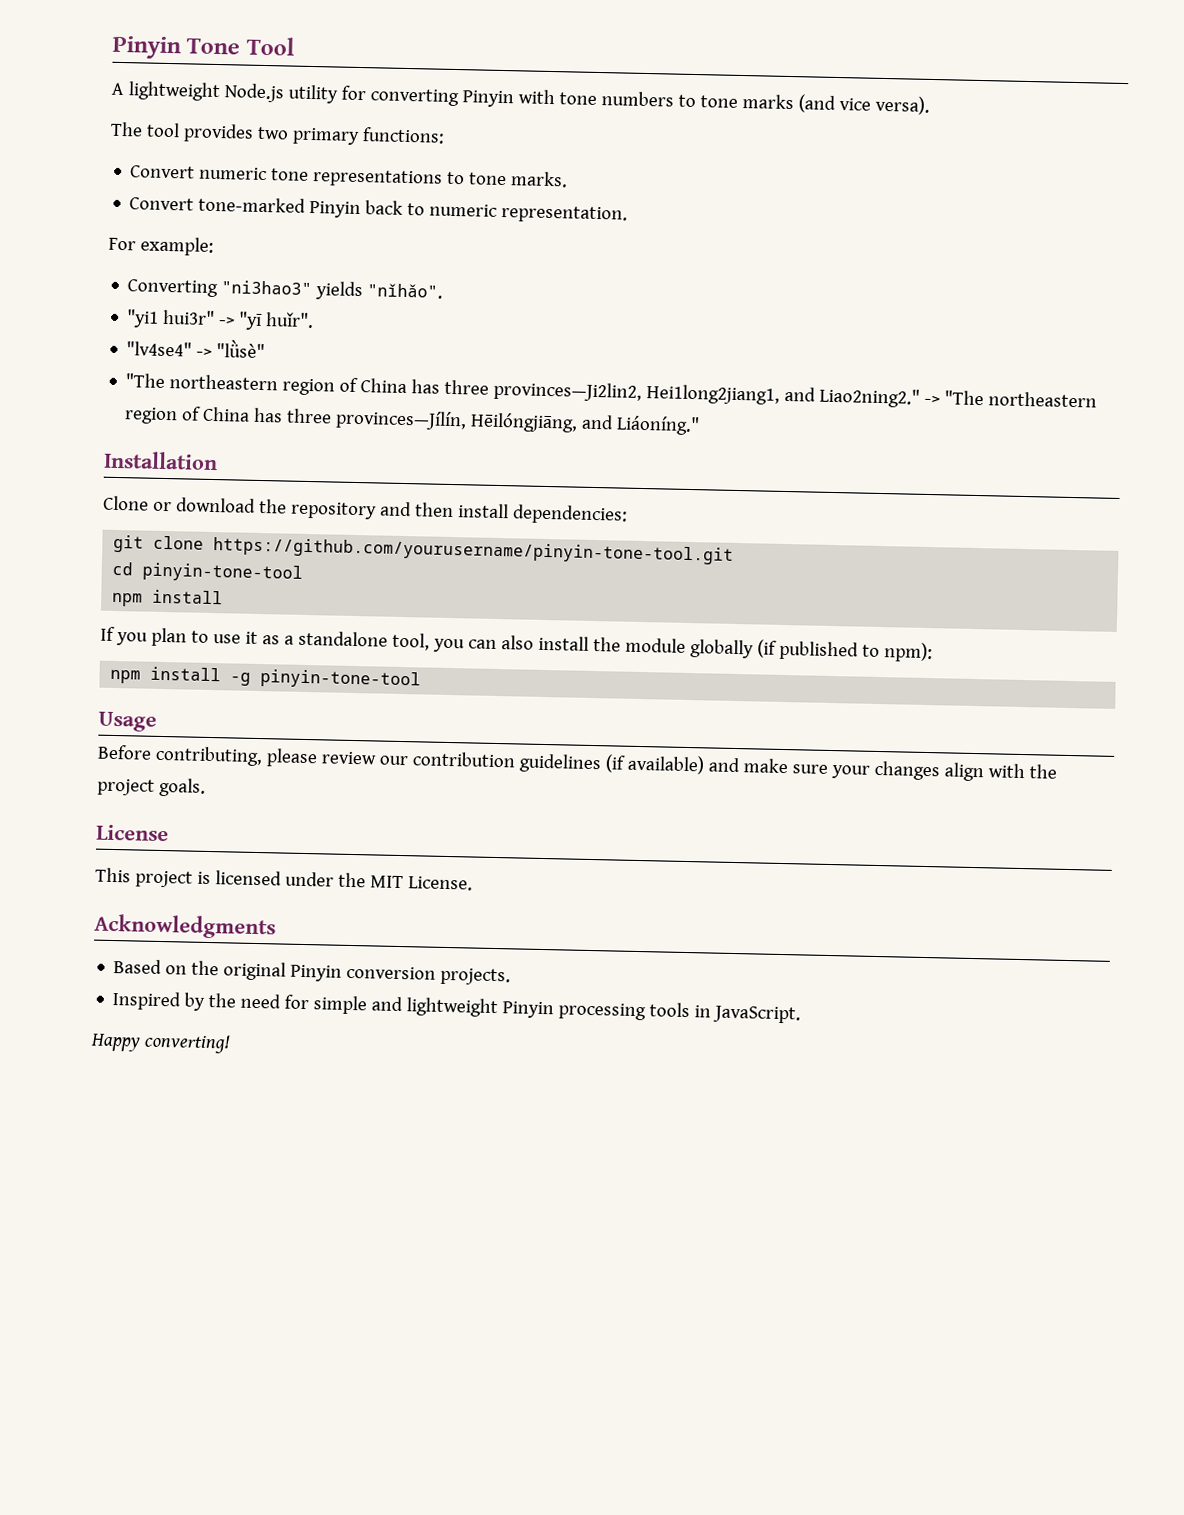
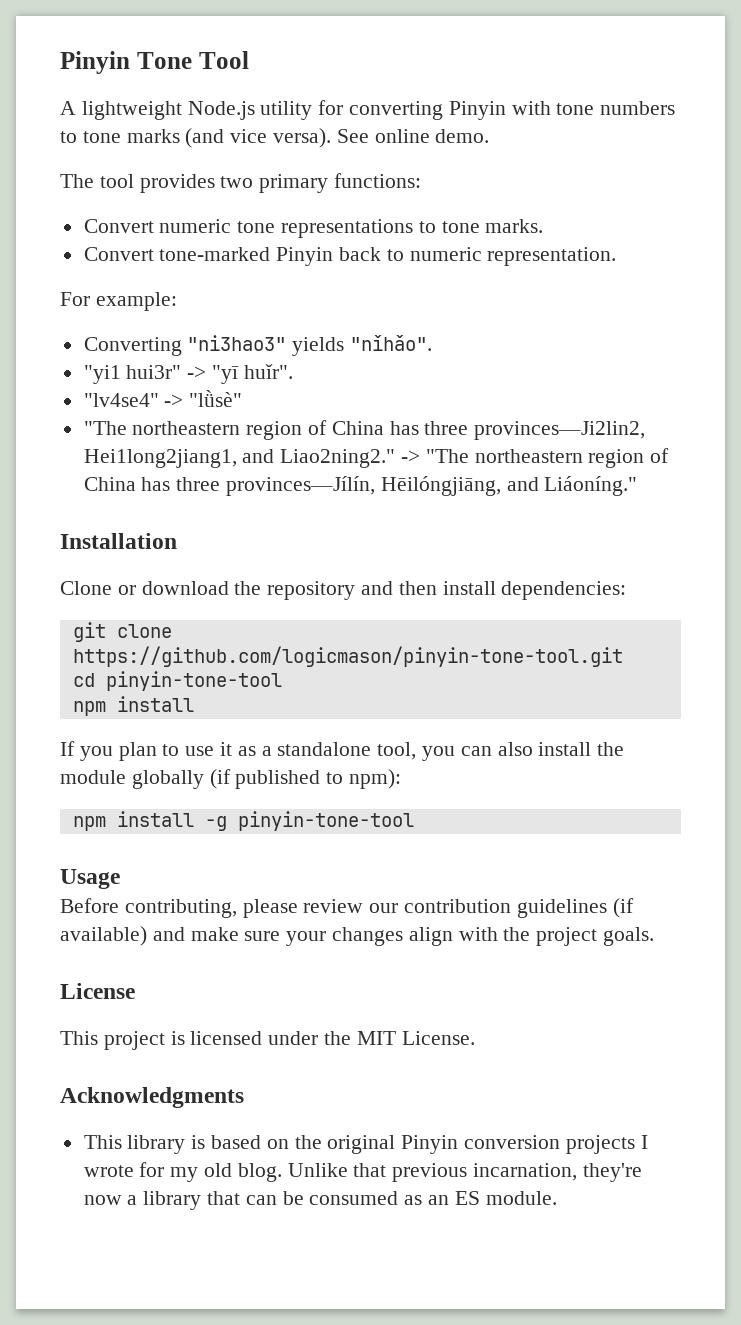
(930, 105) none -> [336,129,490,143] See online demo.
[213,537,735,565] https://github.com/yourusername/pinyin-tone-tool.git -> [72,646,623,667] https://github.com/logicmason/pinyin-tone-tool.git
[113,959,163,975] Based -> [83,1135,262,1154] This library is based
[440,967,512,986] [112,991,802,1024] [90,1033,231,1054] projects. // Inspired by the need for simple and lightweight Pinyin processing tools in JavaScript. // Happy converting! -> [565,1135,648,1154] [83,1162,642,1182] [83,1191,557,1210] projects I wrote for my old blog. Unlike that previous incarnation, they're now a library that can be consumed as an ES module.

